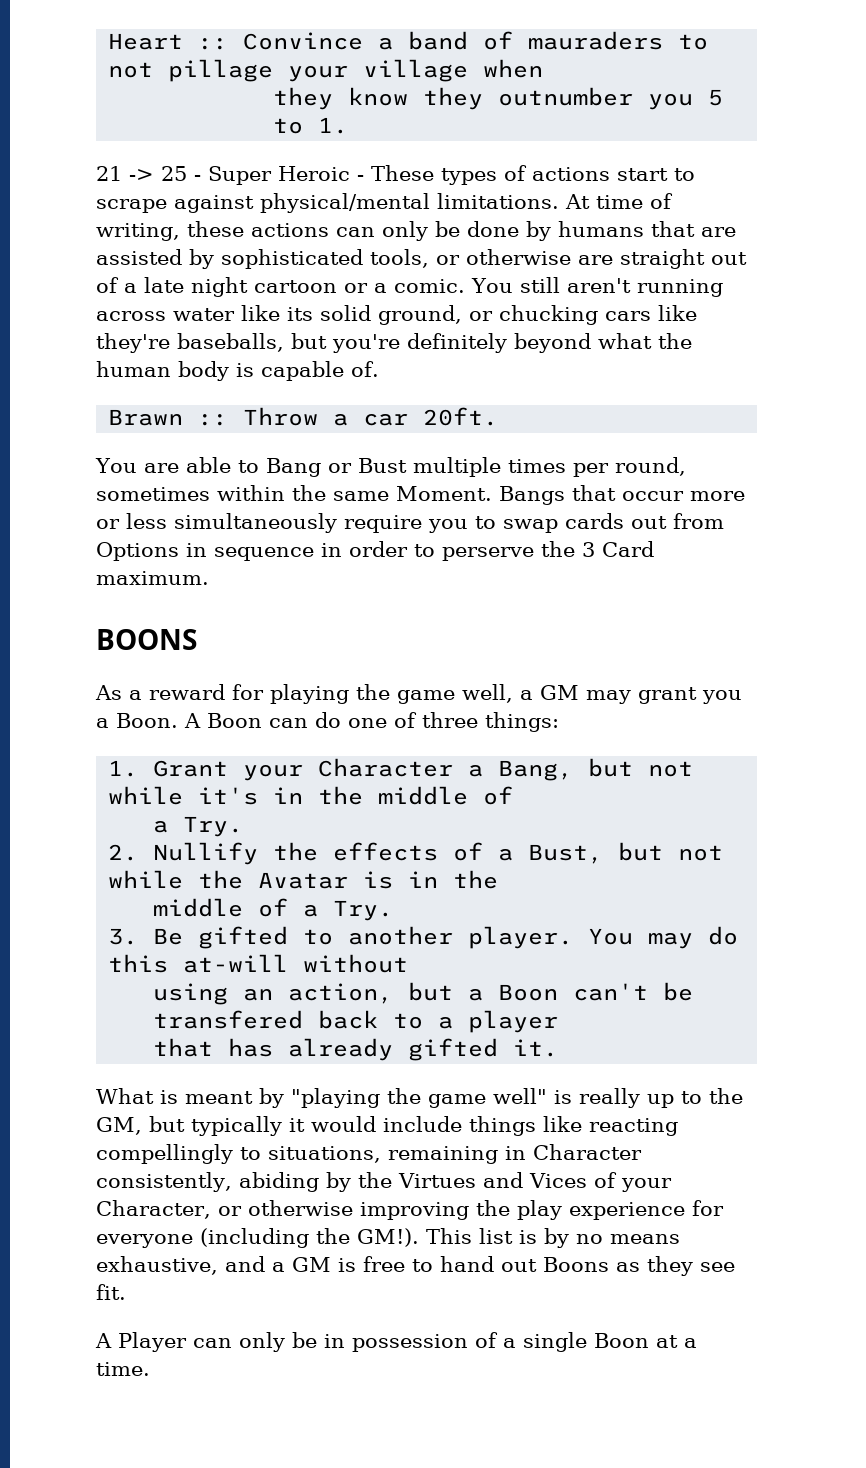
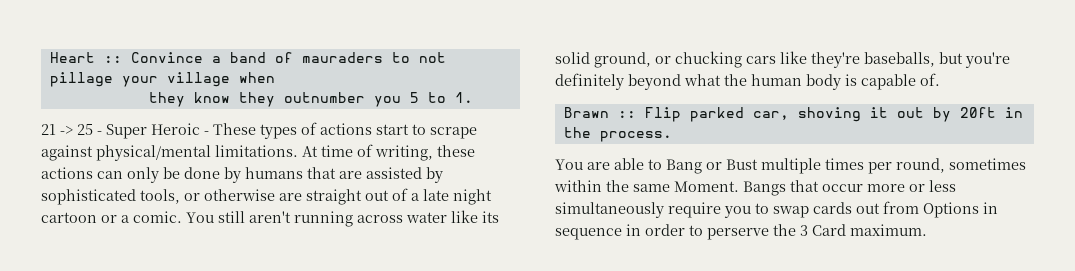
[243,407,499,426] Throw a car 20ft. -> [644,107,1023,122] [563,127,672,142] Flip parked car, shoving it out by 20ft in the process.
[96,629,197,650] [95,684,742,704] [96,712,559,732] [108,758,694,781] [108,786,514,805] [153,816,244,837] [108,842,724,865] [108,870,499,889] [153,898,394,921] [108,926,739,949] [108,954,409,973] [153,982,694,1005] [153,1010,559,1033] [153,1038,559,1061] [96,1088,743,1108] [96,1116,678,1136] [96,1144,642,1164] [96,1172,672,1192] [96,1200,724,1220] [96,1228,680,1248] [96,1256,735,1276] [96,1284,126,1300] [95,1332,697,1352] [96,1362,150,1376] // BOONS // As a reward for playing the game well, a GM may grant you a Boon. A Boon can do one of three things: // 1. Grant your Character a Bang, but not while it's in the middle of // a Try. // 2. Nullify the effects of a Bust, but not while the Avatar is in the // middle of a Try. // 3. Be gifted to another player. You may do this at-will without // using an action, but a Boon can't be transfered back to a player // that has already gifted it. // What is meant by "playing the game well" is really up to the GM, but typically it would include things like reacting compellingly to situations, remaining in Character consistently, abiding by the Virtues and Vices of your Character, or otherwise improving the play experience for everyone (including the GM!). This list is by no means exhaustive, and a GM is free to hand out Boons as they see fit. // A Player can only be in possession of a single Boon at a time. -> (927, 230) none

